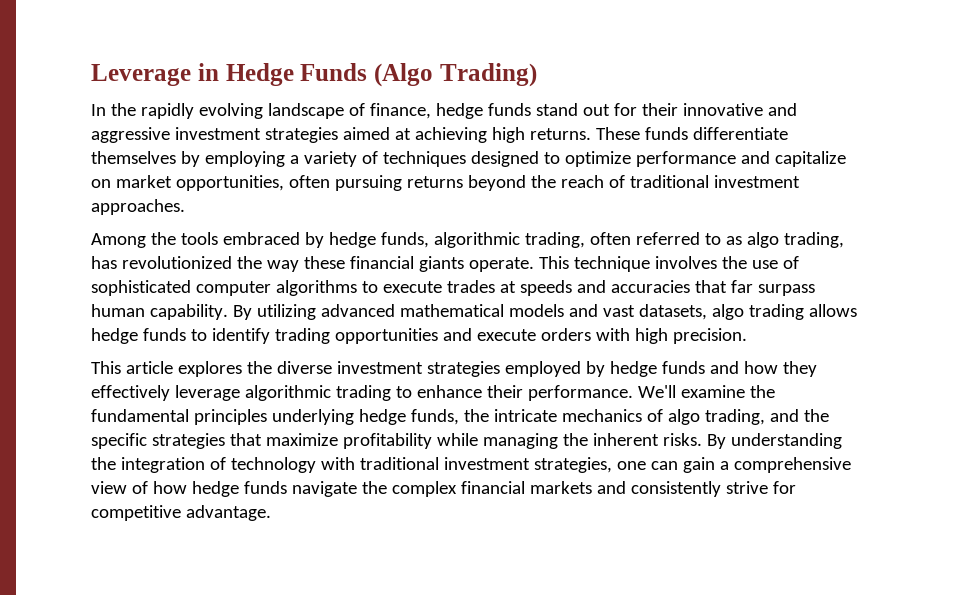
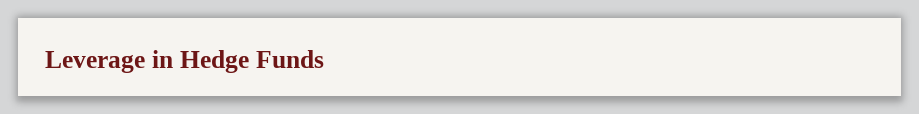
[374,63,537,87] [91,103,797,119] [91,127,788,143] [91,151,846,167] [91,175,800,191] [91,199,185,215] [91,232,844,248] [91,256,799,272] [91,280,815,296] [91,304,857,320] [91,328,747,344] [91,361,817,377] [91,385,775,401] [91,409,829,425] [91,433,842,449] [91,457,851,473] [91,481,796,497] [91,505,271,521] (Algo Trading) // In the rapidly evolving landscape of finance, hedge funds stand out for their innovative and aggressive investment strategies aimed at achieving high returns. These funds differentiate themselves by employing a variety of techniques designed to optimize performance and capitalize on market opportunities, often pursuing returns beyond the reach of traditional investment approaches. // Among the tools embraced by hedge funds, algorithmic trading, often referred to as algo trading, has revolutionized the way these financial giants operate. This technique involves the use of sophisticated computer algorithms to execute trades at speeds and accuracies that far surpass human capability. By utilizing advanced mathematical models and vast datasets, algo trading allows hedge funds to identify trading opportunities and execute orders with high precision. // This article explores the diverse investment strategies employed by hedge funds and how they effectively leverage algorithmic trading to enhance their performance. We'll examine the fundamental principles underlying hedge funds, the intricate mechanics of algo trading, and the specific strategies that maximize profitability while managing the inherent risks. By understanding the integration of technology with traditional investment strategies, one can gain a comprehensive view of how hedge funds navigate the complex financial markets and consistently strive for competitive advantage. -> (324, 59) none

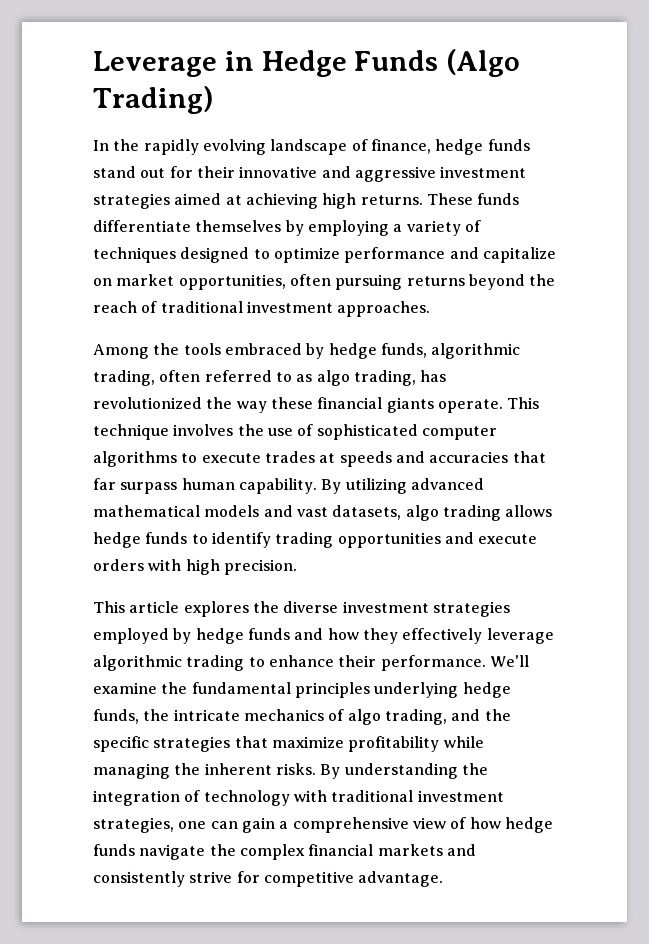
(324, 59) none -> [446,49,521,77] [93,86,214,114] [93,139,530,155] [93,166,527,182] [93,193,520,209] [93,220,481,236] [93,247,556,263] [93,274,556,290] [93,301,431,317] [93,343,521,359] [93,370,447,386] [93,397,540,413] [93,424,497,440] [93,451,546,467] [93,478,484,494] [93,505,553,521] [93,532,538,548] [93,559,297,575] [93,601,510,617] [93,628,554,644] [93,655,529,671] [93,682,511,698] [93,709,511,725] [93,736,484,752] [93,763,488,779] [93,790,504,806] [93,817,553,833] [93,844,476,860] [93,871,444,887] (Algo Trading) // In the rapidly evolving landscape of finance, hedge funds stand out for their innovative and aggressive investment strategies aimed at achieving high returns. These funds differentiate themselves by employing a variety of techniques designed to optimize performance and capitalize on market opportunities, often pursuing returns beyond the reach of traditional investment approaches. // Among the tools embraced by hedge funds, algorithmic trading, often referred to as algo trading, has revolutionized the way these financial giants operate. This technique involves the use of sophisticated computer algorithms to execute trades at speeds and accuracies that far surpass human capability. By utilizing advanced mathematical models and vast datasets, algo trading allows hedge funds to identify trading opportunities and execute orders with high precision. // This article explores the diverse investment strategies employed by hedge funds and how they effectively leverage algorithmic trading to enhance their performance. We'll examine the fundamental principles underlying hedge funds, the intricate mechanics of algo trading, and the specific strategies that maximize profitability while managing the inherent risks. By understanding the integration of technology with traditional investment strategies, one can gain a comprehensive view of how hedge funds navigate the complex financial markets and consistently strive for competitive advantage.

